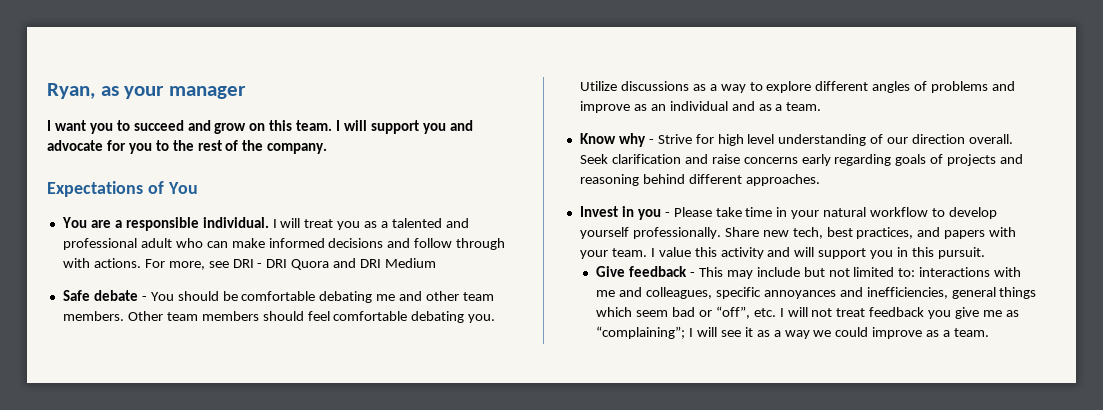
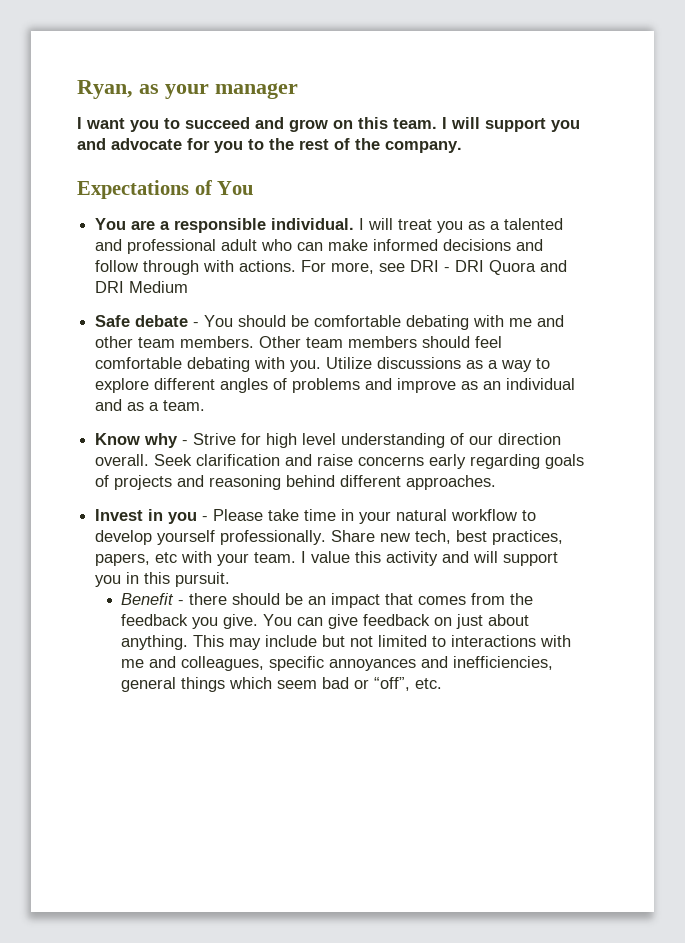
(373, 297) none -> [473,315,505,327] with
(465, 317) none -> [254,357,286,369] with
[917,227,986,239] and papers -> [95,552,178,566] papers, etc
[596,266,695,277] Give feedback - -> [121,593,534,608] [121,614,530,629] [121,635,189,650] Benefit - there should be an impact that comes from the feedback you give. You can give feedback on just about anything.
[898,268,916,277] to: -> [432,636,447,647] to
[779,307,1019,319] [596,326,990,339] I will not treat feedback you give me as “complaining”; I will see it as a way we could improve as a team. -> (443, 683) none

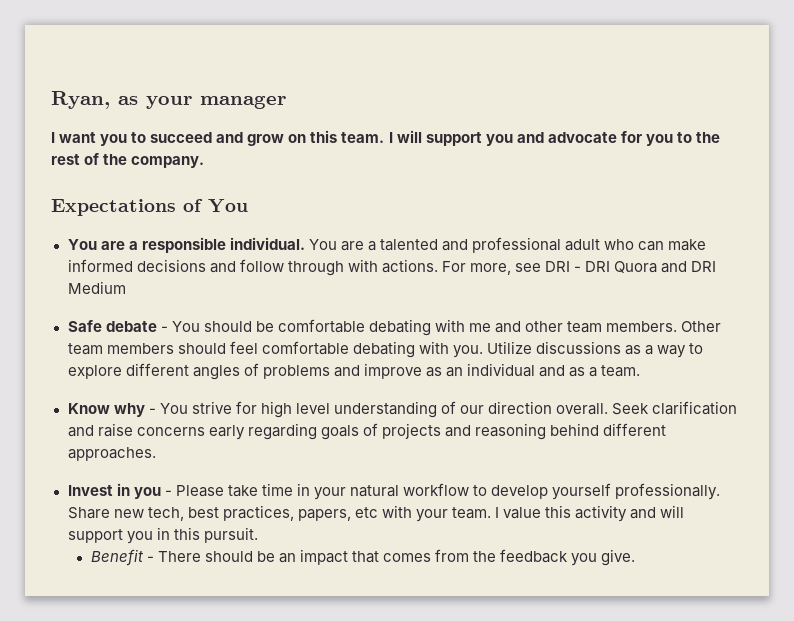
[359,218,486,233] I will treat you as -> [308,239,364,251] You are
[193,433,237,445] Strive -> [159,401,232,414] You strive
[189,593,228,605] there -> [157,551,201,562] There
[263,614,530,629] [121,635,572,650] [121,656,554,671] [121,677,443,692] You can give feedback on just about anything. This may include but not limited to interactions with me and colleagues, specific annoyances and inefficiencies, general things which seem bad or “off”, etc. -> (636, 557) none

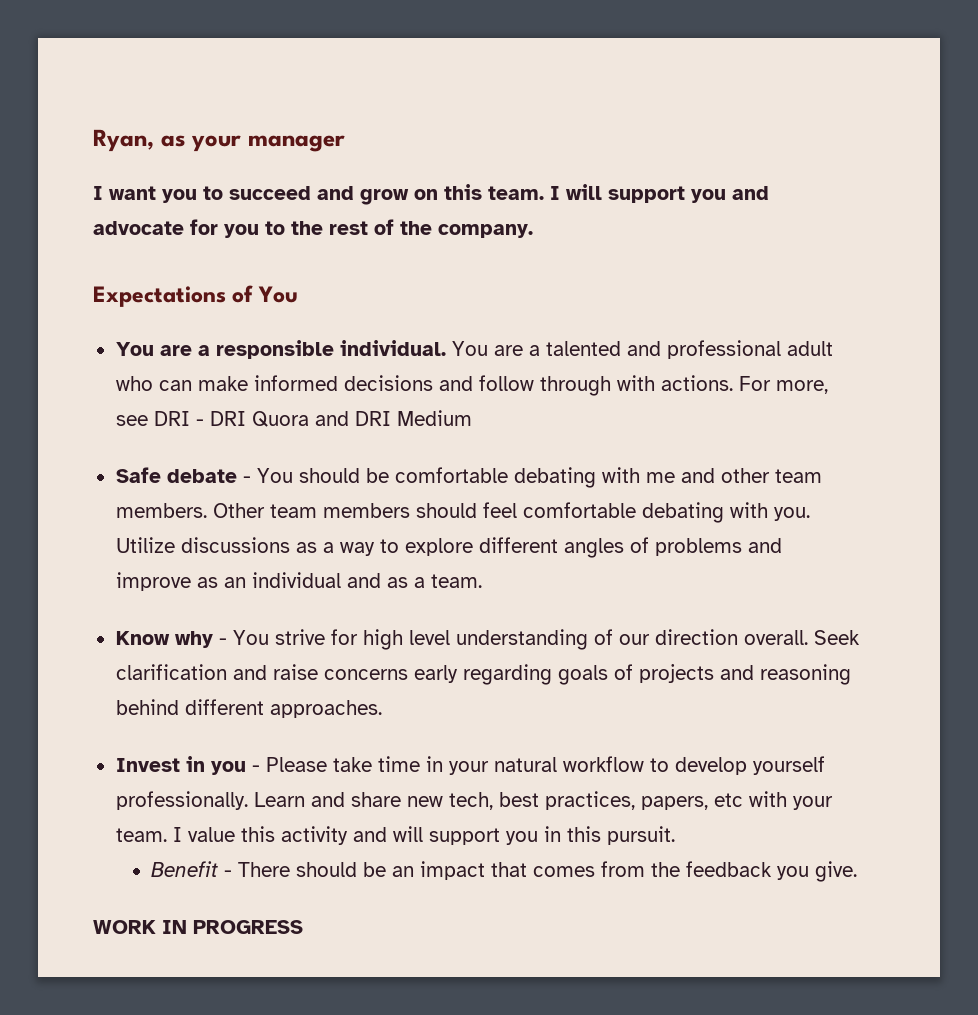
[67,507,110,519] Share -> [253,792,401,807] Learn and share
(636, 557) none -> [93,920,303,934] // WORK IN PROGRESS

